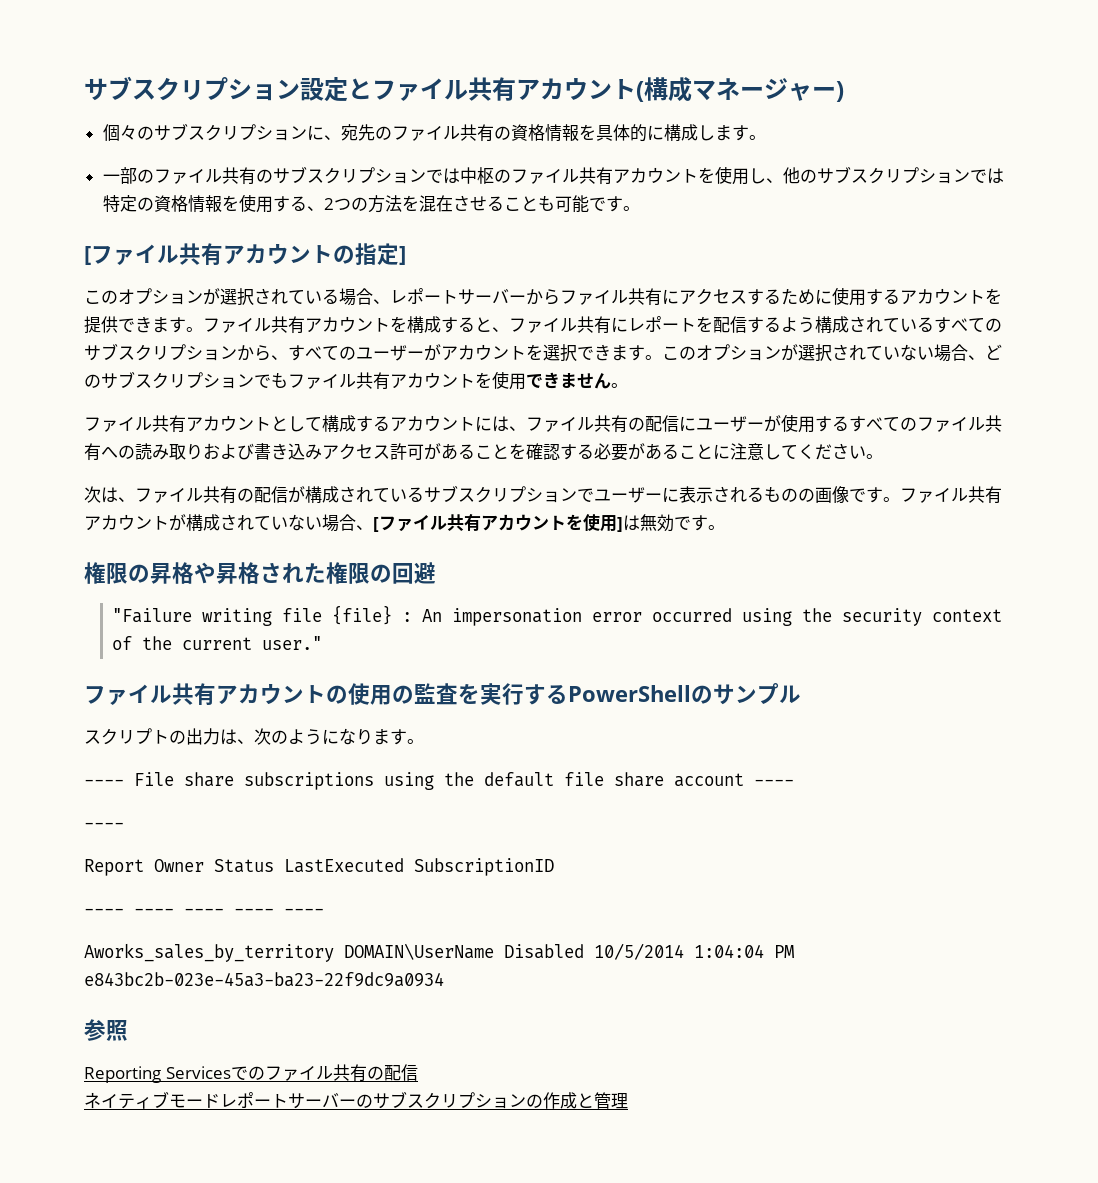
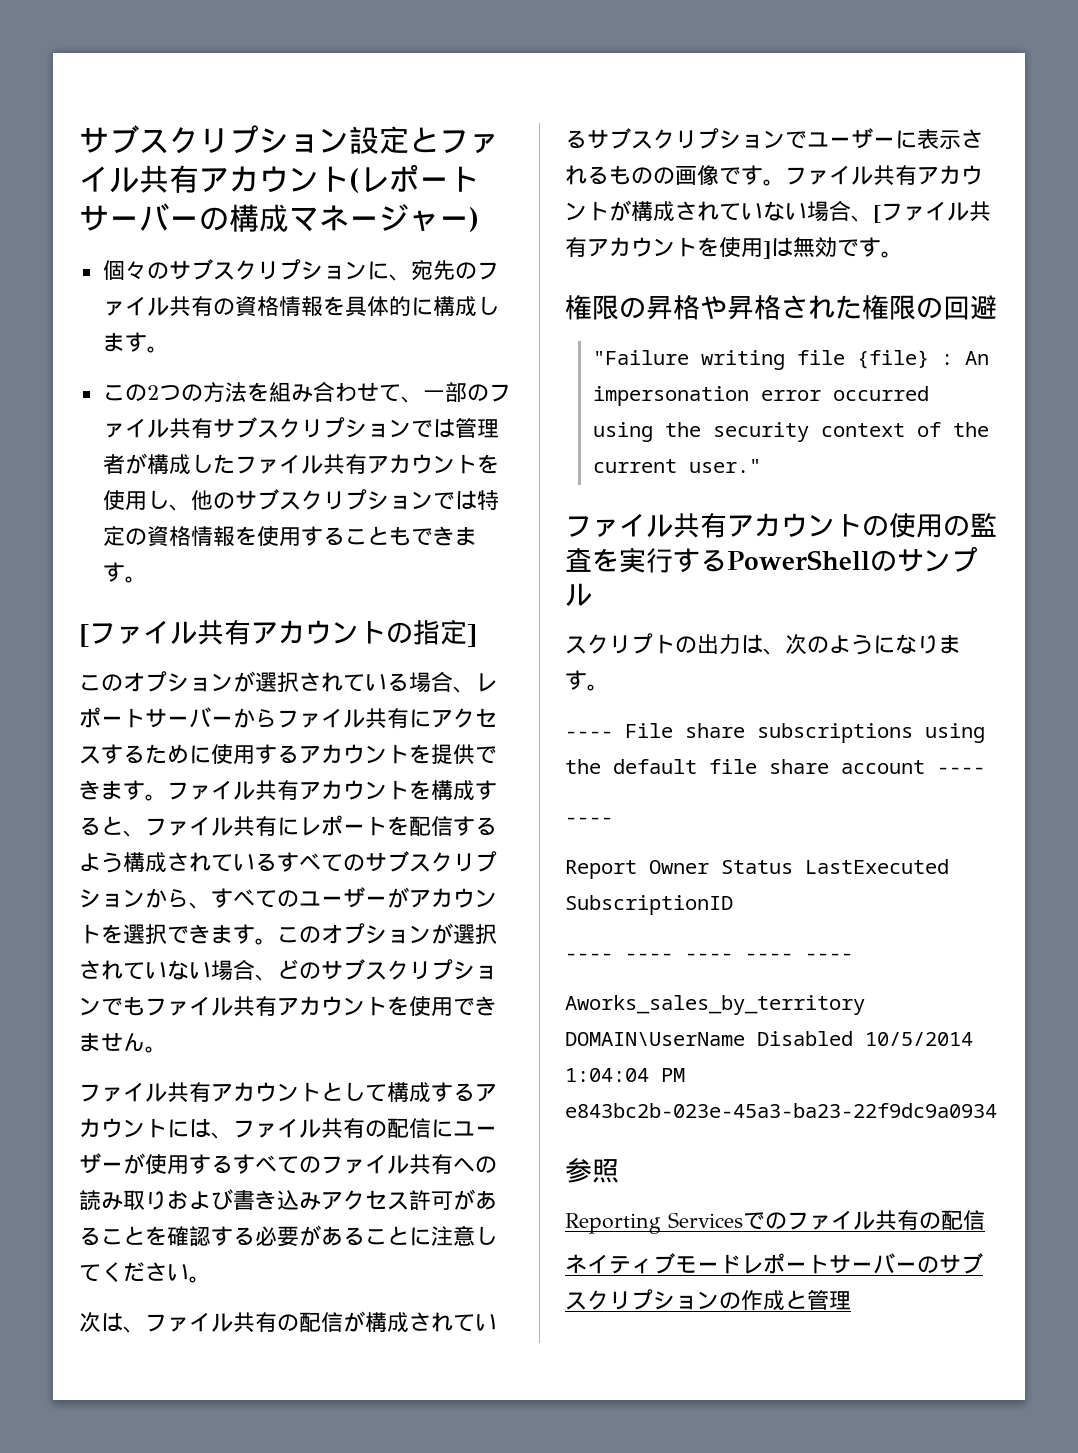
(644, 91) none -> [359,164,479,193] [79,203,229,231] レポートサーバーの
(766, 137) none -> [102,381,423,403] この2つの方法を組み合わせて、
[255,166,511,184] のサブスクリプションでは中枢の -> [212,417,499,438] [102,453,235,475] サブスクリプションでは管理者が構成した
[306,195,606,213] 、2つの方法を混在させることも可能で -> [344,526,477,546] こともできま

